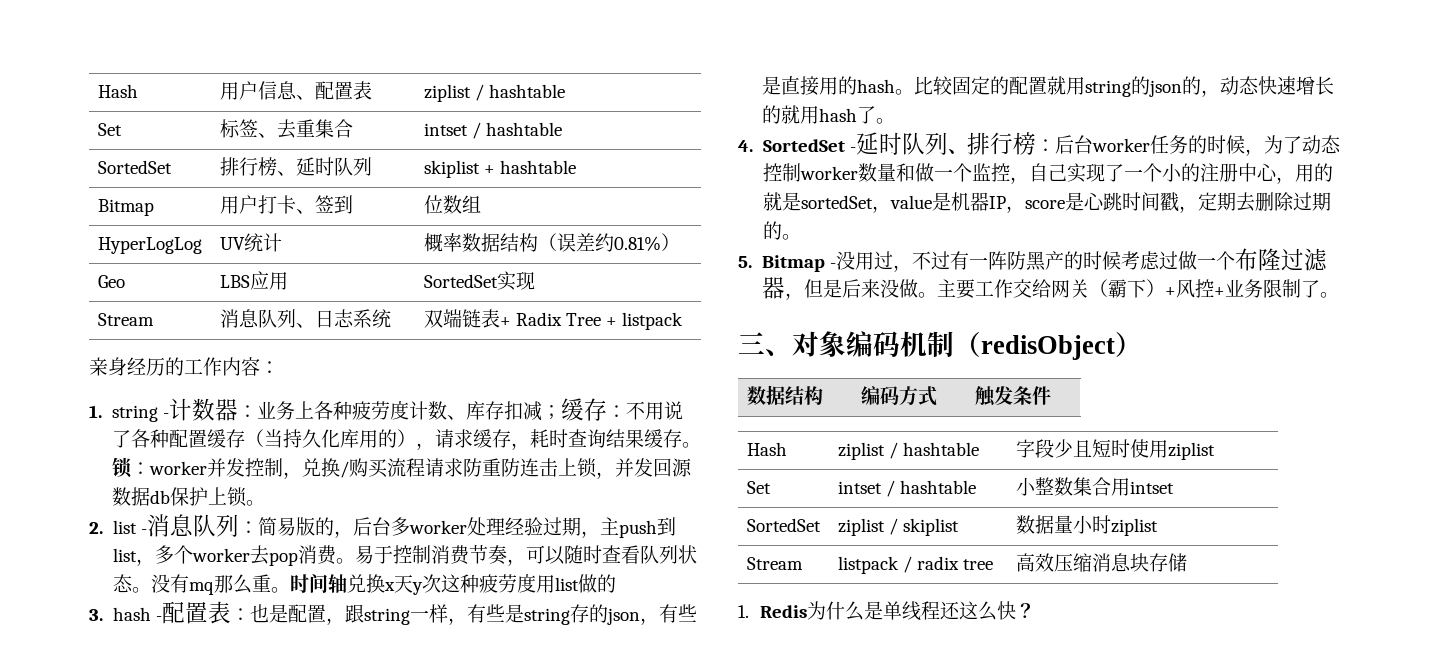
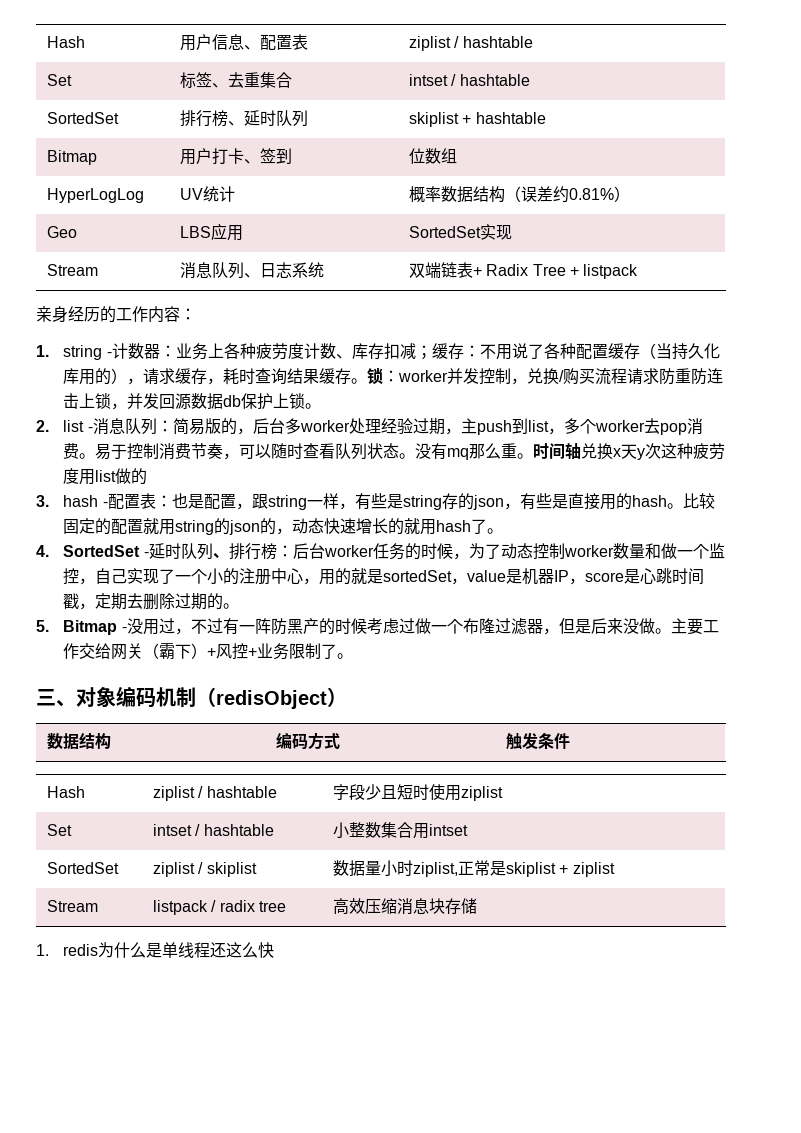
(1111, 524) none -> [413,860,569,877] ziplist,正常是skiplist +
[760,605,808,618] Redis -> [63,944,99,956] redis
[1016,603,1036,618] ？ -> (275, 950) none

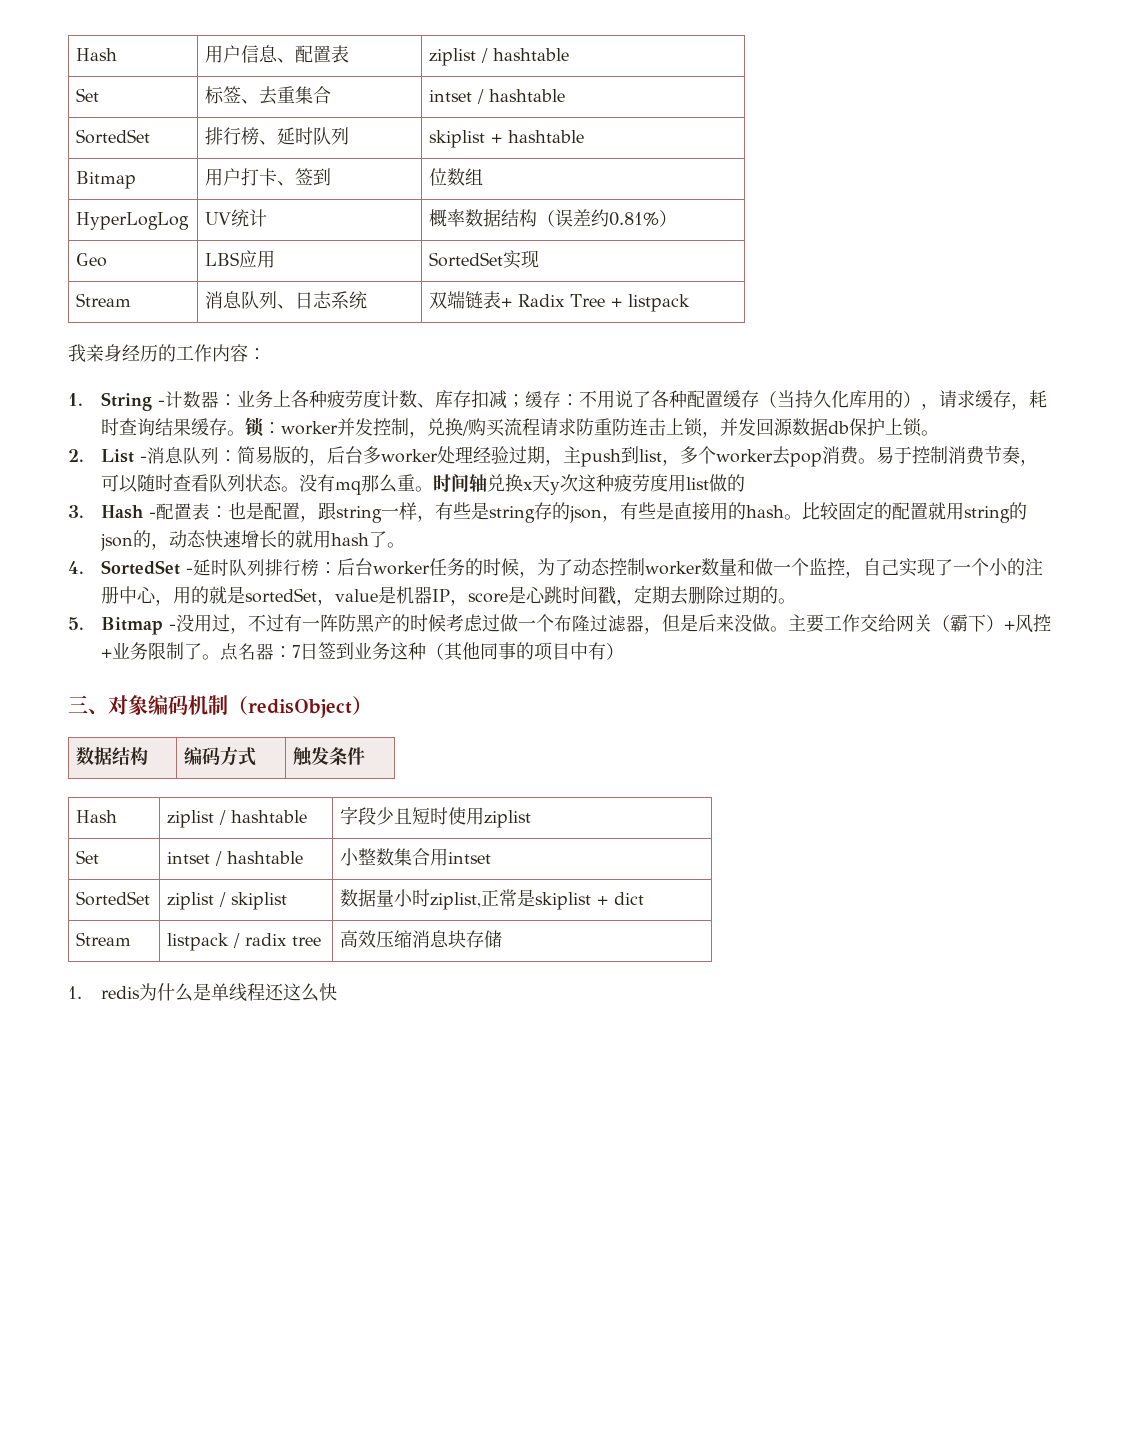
(639, 271) none -> [68,344,86,362] 我
[63,345,103,360] string -> [100,392,152,411] String
[63,420,85,432] list -> [100,449,134,463] List
[63,495,99,507] hash -> [100,505,143,519] Hash
[212,553,229,558] 、 -> (265, 567) none
(354, 656) none -> [219,642,624,661] 点名器：7日签到业务这种（其他同事的项目中有）
[572,862,615,877] ziplist -> [614,892,645,905] dict

